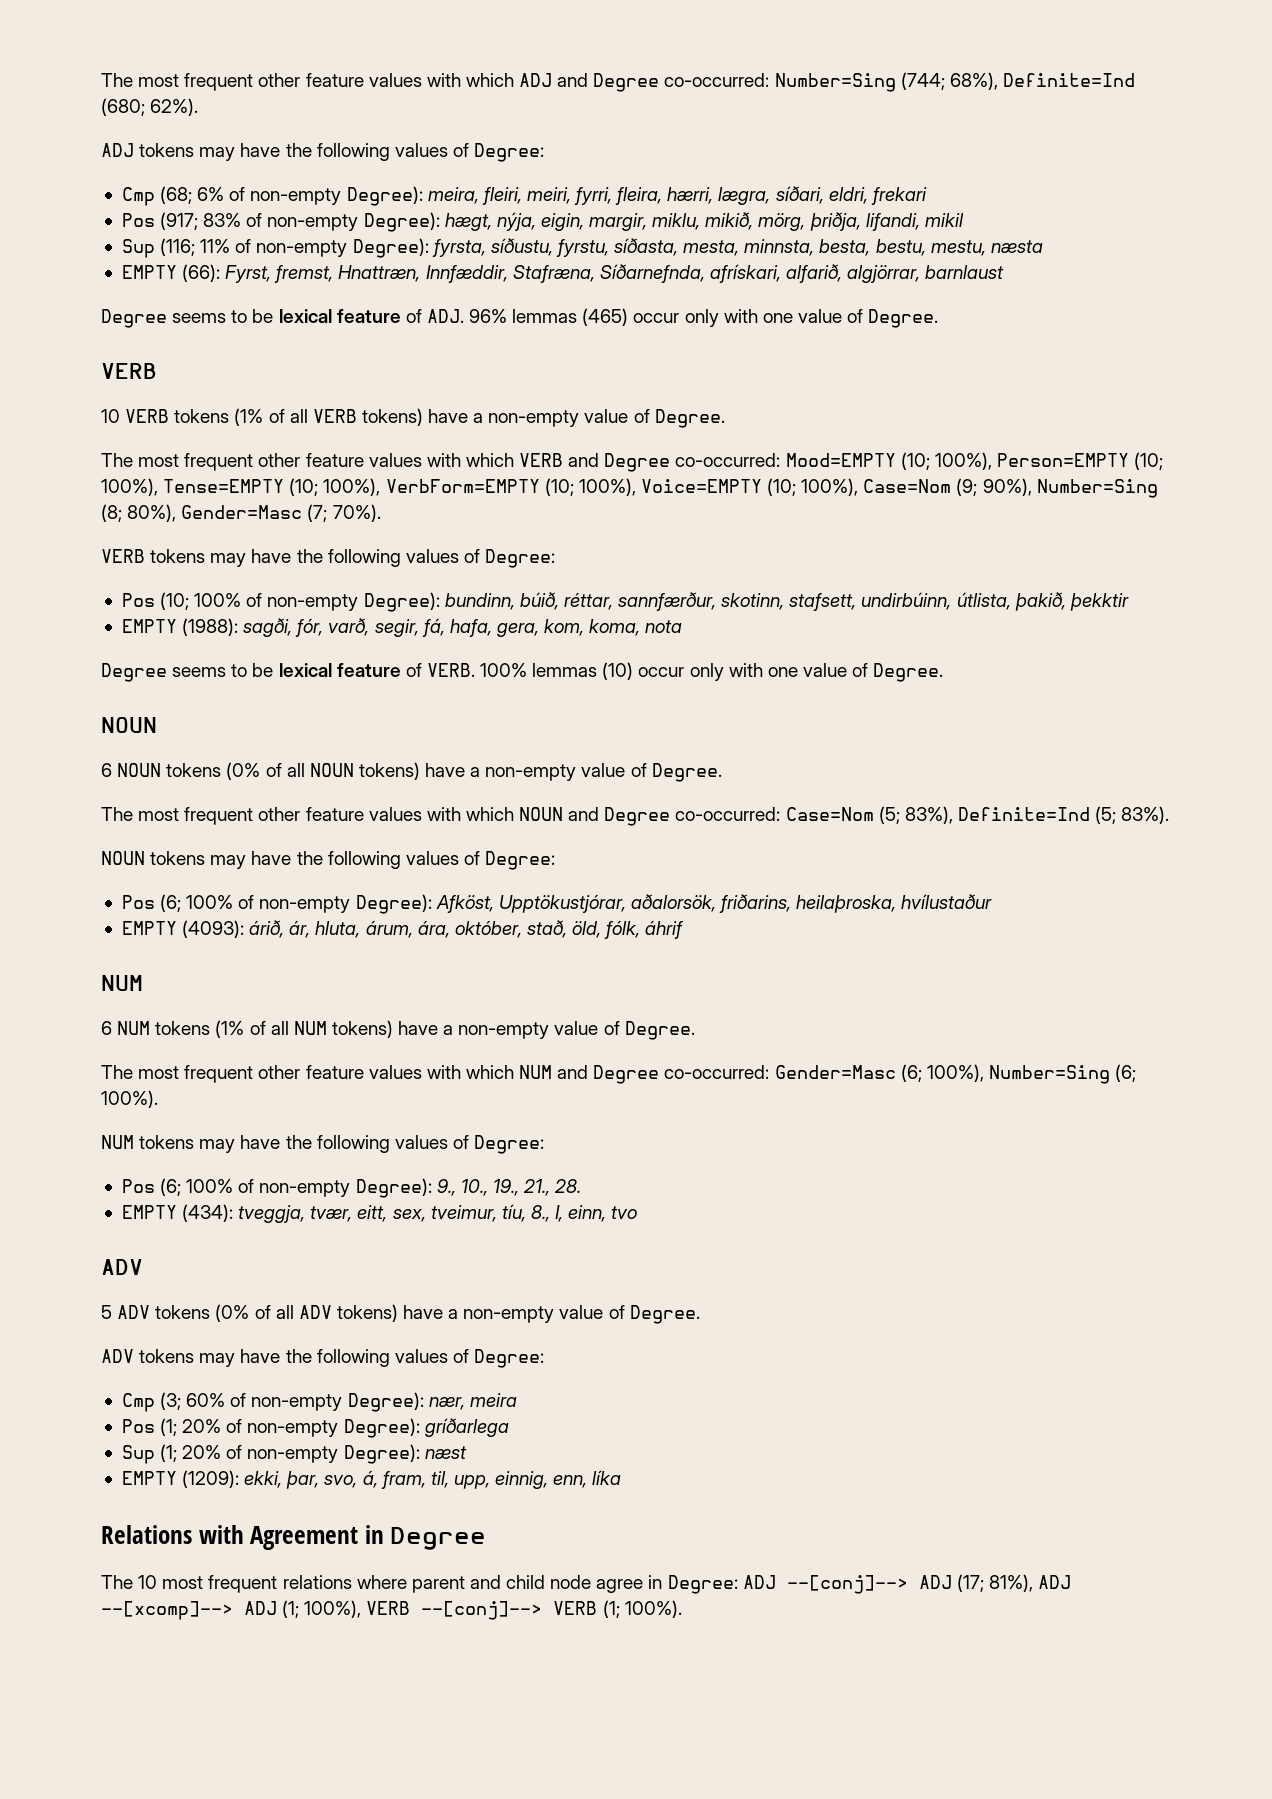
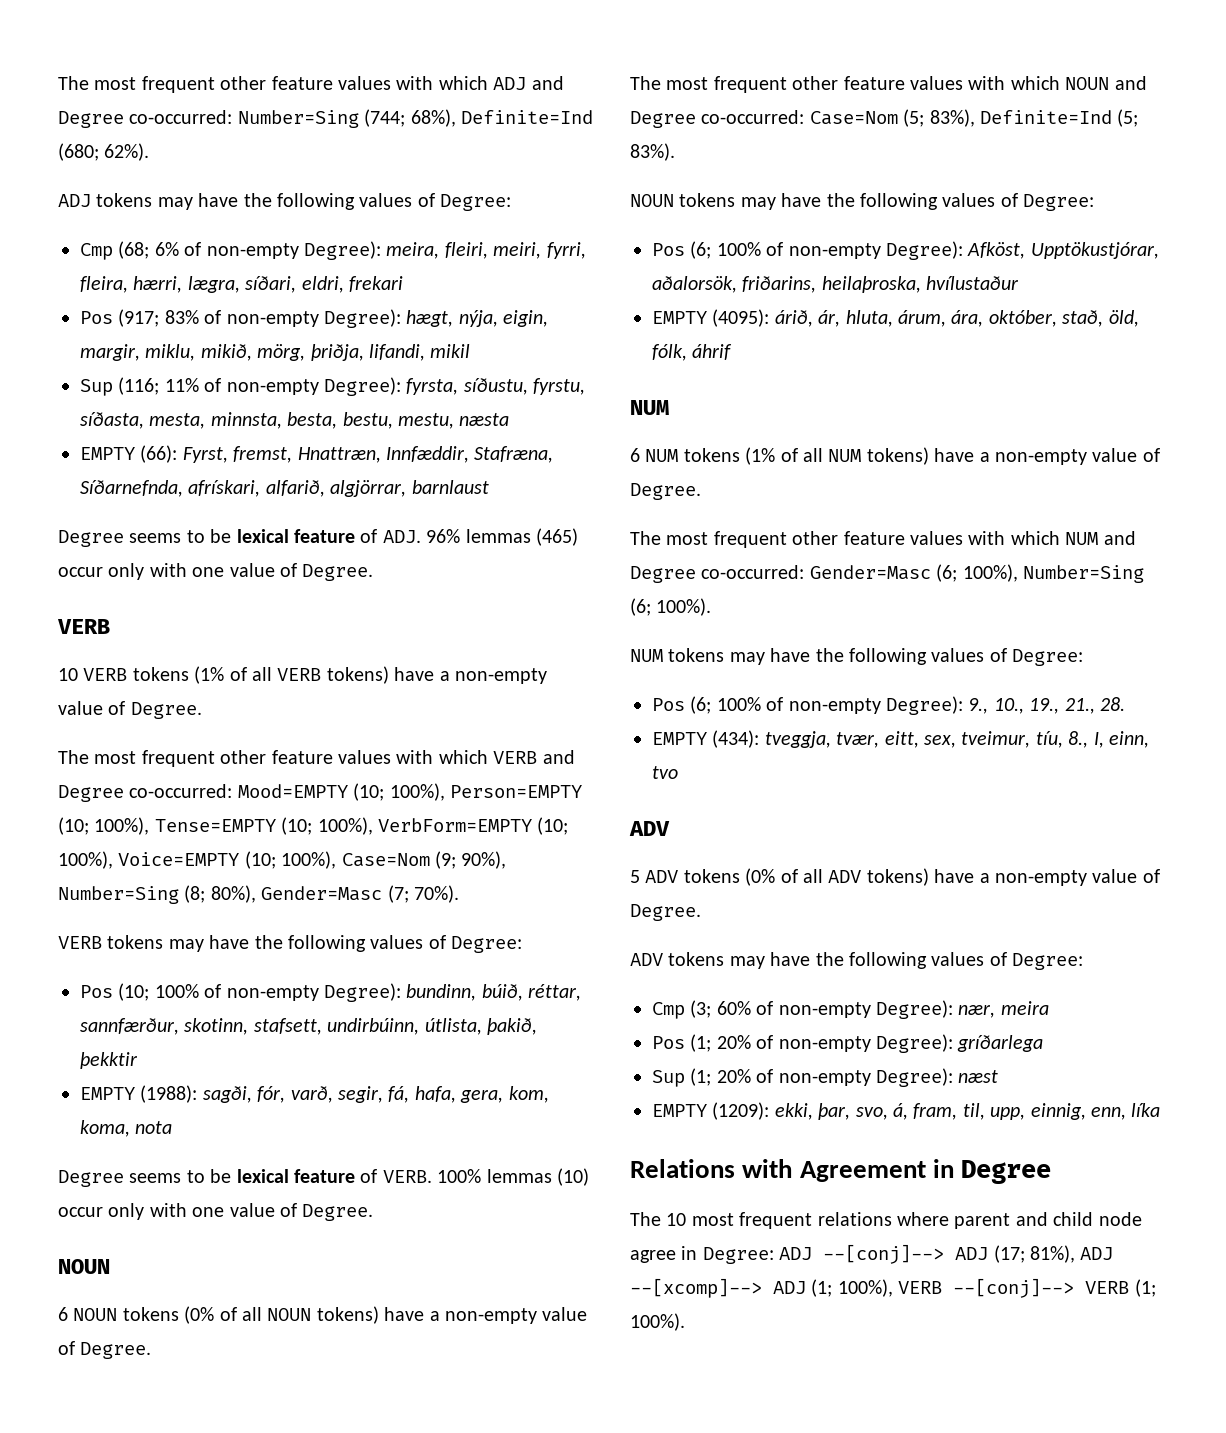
[182,920,245,938] (4093): -> [712,309,770,327] (4095):

